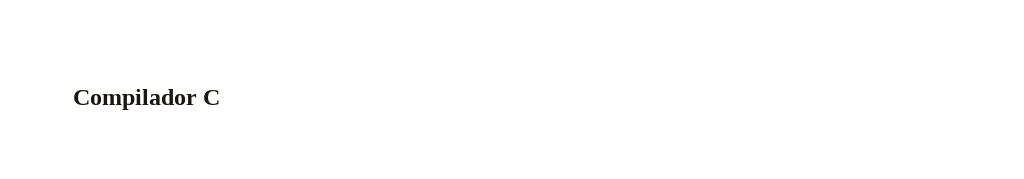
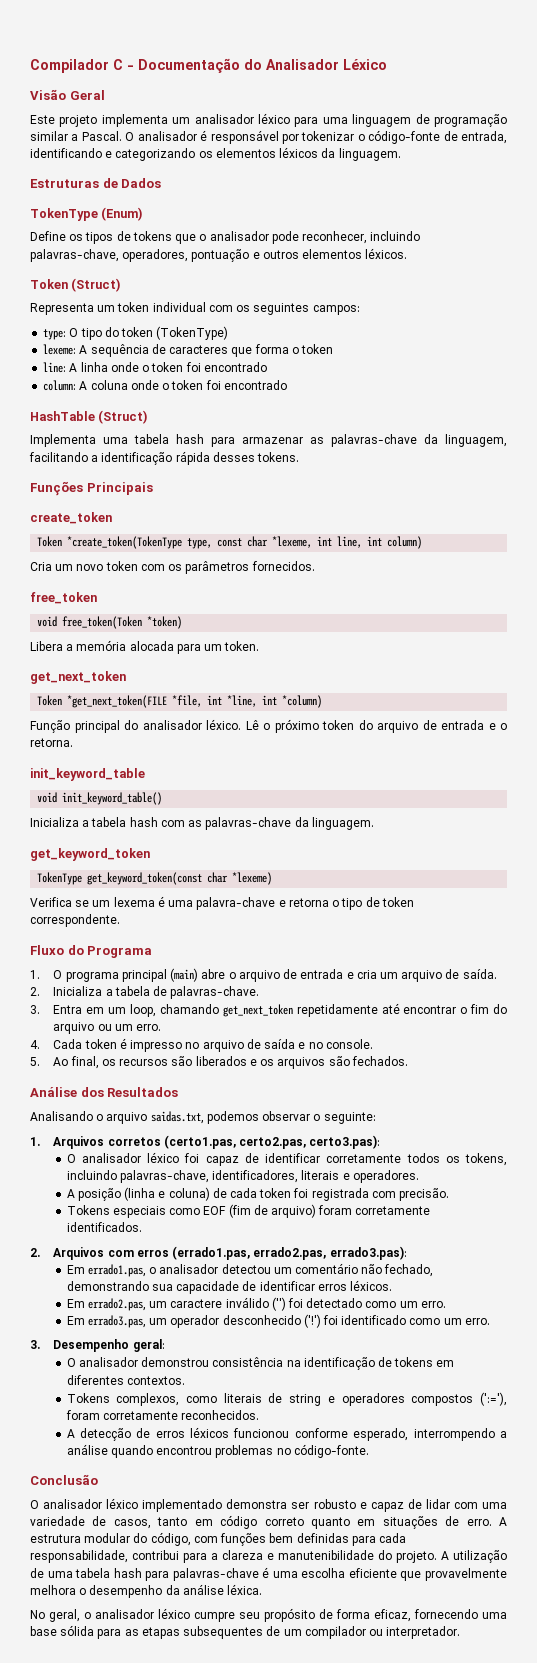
(221, 97) none -> [127,58,387,73] [30,89,105,100] [30,113,507,127] [30,130,508,144] [30,147,401,161] [30,178,162,188] [30,207,144,221] [30,231,421,244] [30,248,408,262] [30,278,122,292] [30,302,360,315] [43,326,229,340] [43,344,334,357] [43,362,267,373] [43,380,287,391] [30,410,149,424] [30,434,507,447] [29,451,300,465] [30,481,153,496] [30,512,112,524] [37,536,423,549] [30,561,315,574] [30,592,97,604] [37,616,183,629] [30,640,260,654] [30,671,126,684] [37,695,323,708] [30,719,507,733] [30,738,73,747] [30,768,145,781] [37,792,163,805] [30,817,374,830] [30,848,150,861] [37,872,273,885] [30,896,414,910] [30,914,120,927] [30,945,153,958] [30,968,497,982] [30,986,260,999] [30,1003,507,1017] [53,1022,162,1034] [30,1038,373,1052] [30,1056,408,1069] [30,1087,179,1097] [30,1111,376,1124] [30,1135,381,1149] [66,1152,507,1166] [66,1170,419,1183] [66,1187,450,1201] [66,1204,431,1218] [66,1222,142,1232] [30,1246,407,1260] [66,1263,434,1277] [66,1280,392,1294] [66,1297,446,1311] [66,1314,490,1328] [30,1339,165,1352] [66,1357,455,1370] [66,1375,185,1385] [66,1392,508,1406] [65,1410,260,1420] [66,1427,507,1441] [66,1444,369,1458] [30,1474,98,1485] [30,1498,507,1512] [30,1515,508,1529] [30,1532,407,1546] [30,1550,507,1563] [30,1567,508,1581] [30,1584,263,1598] [30,1608,507,1622] [30,1625,461,1639] - Documentação do Analisador Léxico // Visão Geral // Este projeto implementa um analisador léxico para uma linguagem de programação similar a Pascal. O analisador é responsável por tokenizar o código-fonte de entrada, identificando e categorizando os elementos léxicos da linguagem. // Estruturas de Dados // TokenType (Enum) // Define os tipos de tokens que o analisador pode reconhecer, incluindo palavras-chave, operadores, pontuação e outros elementos léxicos. // Token (Struct) // Representa um token individual com os seguintes campos: // type: O tipo do token (TokenType) // lexeme: A sequência de caracteres que forma o token // line: A linha onde o token foi encontrado // column: A coluna onde o token foi encontrado // HashTable (Struct) // Implementa uma tabela hash para armazenar as palavras-chave da linguagem, facilitando a identificação rápida desses tokens. // Funções Principais // create_token // Token *create_token(TokenType type, const char *lexeme, int line, int column) // Cria um novo token com os parâmetros fornecidos. // free_token // void free_token(Token *token) // Libera a memória alocada para um token. // get_next_token // Token *get_next_token(FILE *file, int *line, int *column) // Função principal do analisador léxico. Lê o próximo token do arquivo de entrada e o retorna. // init_keyword_table // void init_keyword_table() // Inicializa a tabela hash com as palavras-chave da linguagem. // get_keyword_token // TokenType get_keyword_token(const char *lexeme) // Verifica se um lexema é uma palavra-chave e retorna o tipo de token correspondente. // Fluxo do Programa // 1. O programa principal (main) abre o arquivo de entrada e cria um arquivo de saída. // 2. Inicializa a tabela de palavras-chave. // 3. Entra em um loop, chamando get_next_token repetidamente até encontrar o fim do arquivo ou um erro. // 4. Cada token é impresso no arquivo de saída e no console. // 5. Ao final, os recursos são liberados e os arquivos são fechados. // Análise dos Resultados // Analisando o arquivo saidas.txt, podemos observar o seguinte: // 1. Arquivos corretos (certo1.pas, certo2.pas, certo3.pas): // O analisador léxico foi capaz de identificar corretamente todos os tokens, incluindo palavras-chave, identificadores, literais e operadores. // A posição (linha e coluna) de cada token foi registrada com precisão. // Tokens especiais como EOF (fim de arquivo) foram corretamente identificados. // 2. Arquivos com erros (errado1.pas, errado2.pas, errado3.pas): // Em errado1.pas, o analisador detectou um comentário não fechado, demonstrando sua capacidade de identificar erros léxicos. // Em errado2.pas, um caractere inválido ('') foi detectado como um erro. // Em errado3.pas, um operador desconhecido ('!') foi identificado como um erro. // 3. Desempenho geral: // O analisador demonstrou consistência na identificação de tokens em diferentes contextos. // Tokens complexos, como literais de string e operadores compostos (':='), foram corretamente reconhecidos. // A detecção de erros léxicos funcionou conforme esperado, interrompendo a análise quando encontrou problemas no código-fonte. // Conclusão // O analisador léxico implementado demonstra ser robusto e capaz de lidar com uma variedade de casos, tanto em código correto quanto em situações de erro. A estrutura modular do código, com funções bem definidas para cada responsabilidade, contribui para a clareza e manutenibilidade do projeto. A utilização de uma tabela hash para palavras-chave é uma escolha eficiente que provavelmente melhora o desempenho da análise léxica. // No geral, o analisador léxico cumpre seu propósito de forma eficaz, fornecendo uma base sólida para as etapas subsequentes de um compilador ou interpretador.

